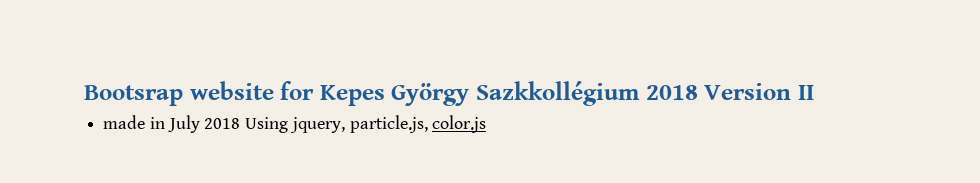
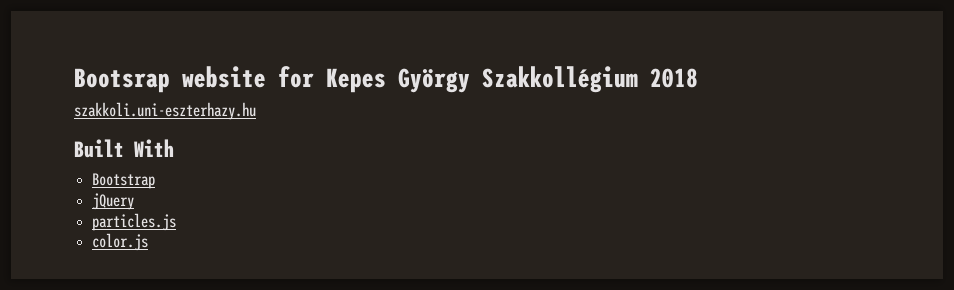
[476,81,814,106] [103,115,428,133] Sazkkollégium 2018 Version II // made in July 2018 Using jquery, particle.js, -> [482,66,698,93] [74,102,256,120] [74,139,174,158] [92,173,156,189] [92,193,135,210] [92,213,177,231] Szakkollégium 2018 // szakkoli.uni-eszterhazy.hu // Built With // Bootstrap // jQuery // particles.js //

